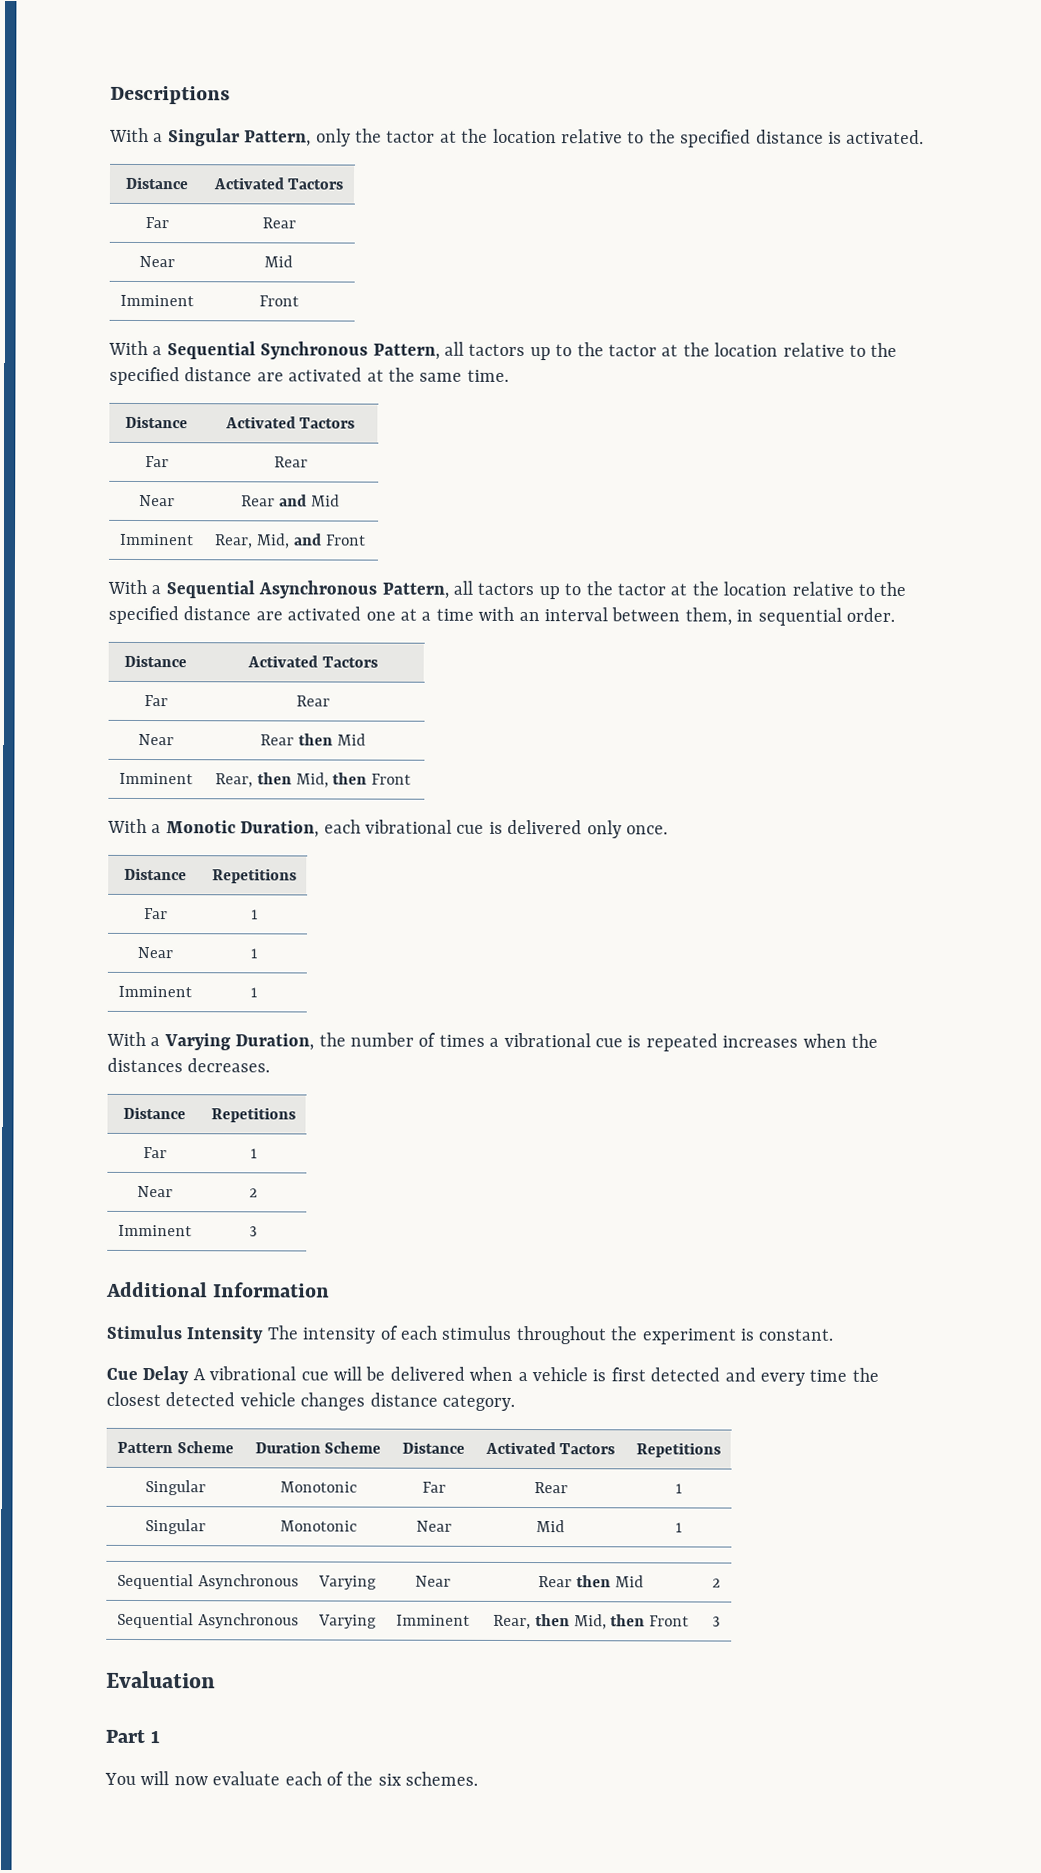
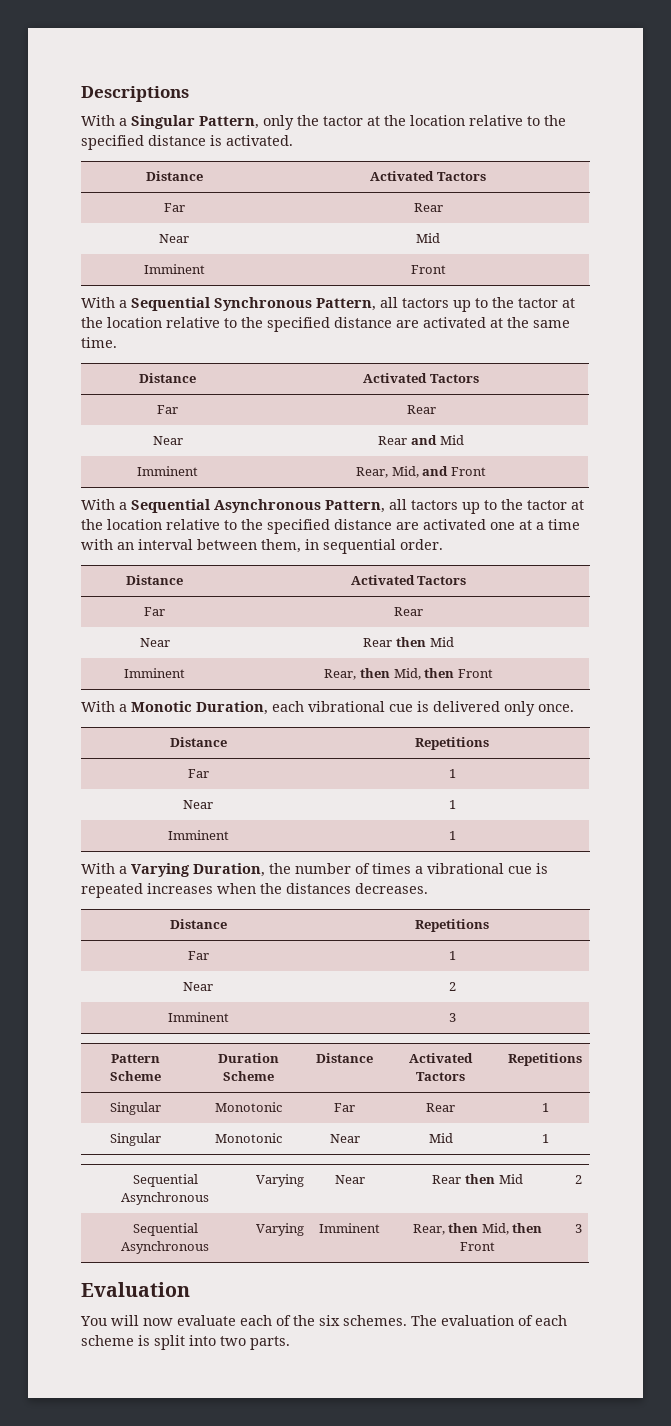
[106,1281,331,1298] [106,1324,834,1345] [106,1366,879,1386] [106,1391,515,1411] // Additional Information // Stimulus Intensity The intensity of each stimulus throughout the experiment is constant. // Cue Delay A vibrational cue will be delivered when a vehicle is first detected and every time the closest detected vehicle changes distance category. -> (456, 1017) none
[105,1729,161,1744] // Part 1 -> (190, 1289) none
(479, 1778) none -> [411,1315,567,1326] [81,1335,290,1350] The evaluation of each scheme is split into two parts.

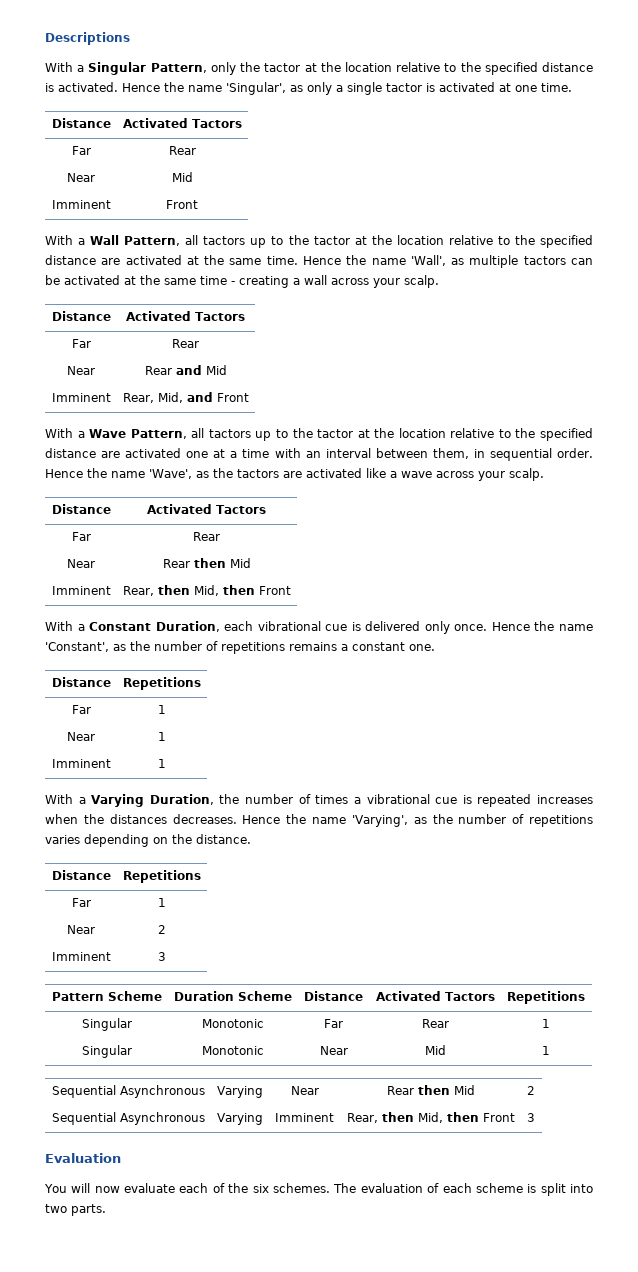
(293, 140) none -> [122,82,572,95] Hence the name 'Singular', as only a single tactor is activated at one time.
[131,297,312,311] Sequential Synchronous -> [90,235,120,245] Wall
(117, 342) none -> [302,255,593,268] [45,275,439,288] Hence the name 'Wall', as multiple tactors can be activated at the same time - creating a wall across your scalp.
[131,499,321,513] Sequential Asynchronous -> [89,429,127,438] Wave
(443, 544) none -> [45,468,544,481] Hence the name 'Wave', as the tactors are activated like a wave across your scalp.
[131,701,192,712] Monotic -> [89,622,152,631] Constant
(574, 708) none -> [491,621,594,631] [45,641,435,654] Hence the name 'Constant', as the number of repetitions remains a constant one.
(428, 888) none -> [242,814,593,827] [45,834,251,847] Hence the name 'Varying', as the number of repetitions varies depending on the distance.

